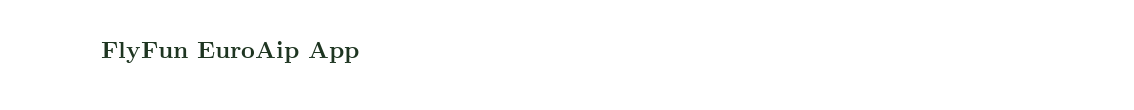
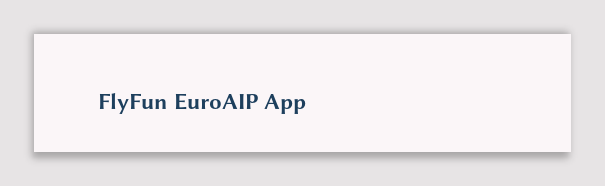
[197,41,299,63] EuroAip -> [174,93,259,110] EuroAIP

